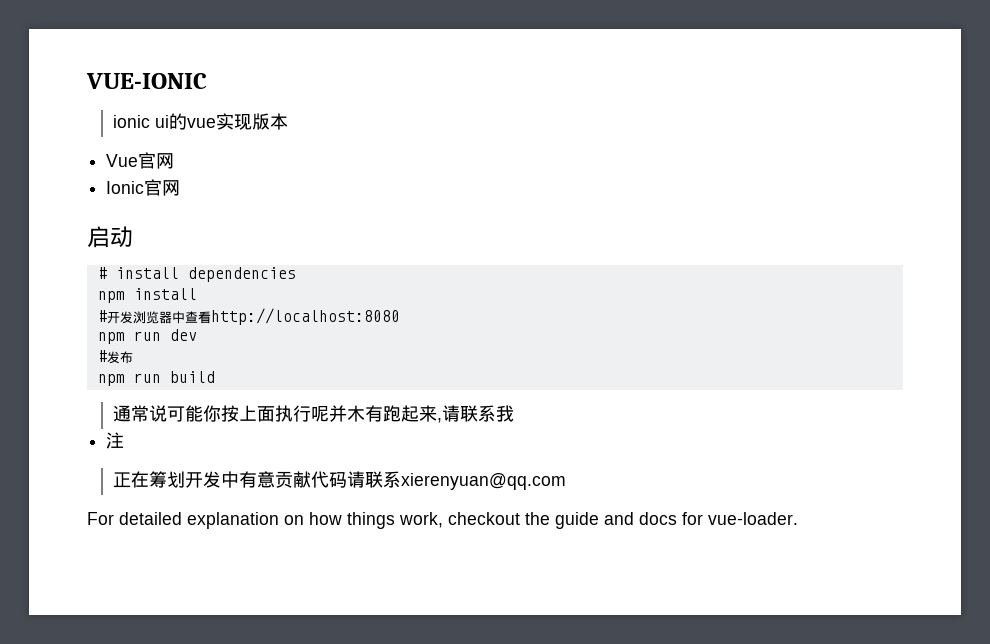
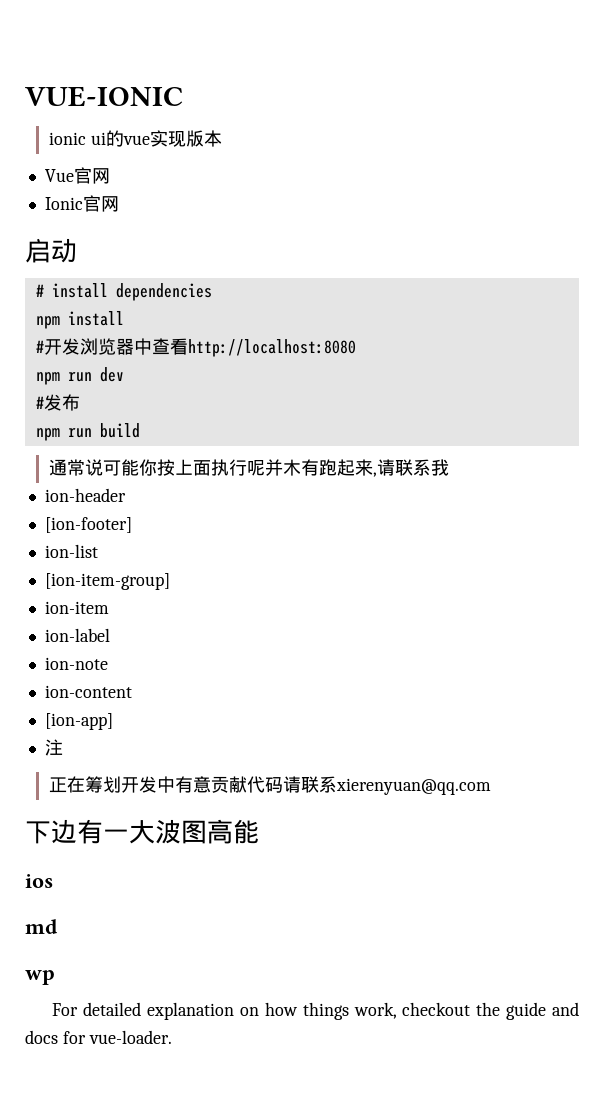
(514, 413) none -> [44,488,126,502] [44,517,132,533] [44,544,98,558] [44,573,170,590] [44,601,109,614] [44,628,110,642] [44,657,108,670] [44,685,132,698] [44,713,113,730] // ion-header // [ion-footer] // ion-list // [ion-item-group] // ion-item // ion-label // ion-note // ion-content // [ion-app]
(566, 481) none -> [25,819,259,844] [25,874,53,888] [25,919,58,934] [25,970,55,985] // 下边有一大波图高能 // ios // md // wp

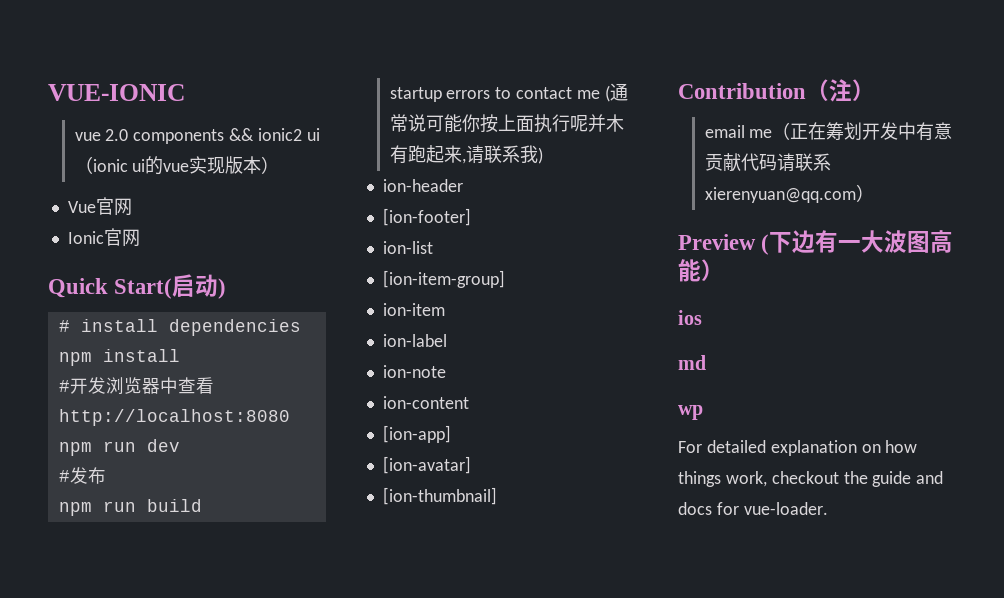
(184, 96) none -> [74,128,320,144] [74,156,93,174] vue 2.0 components && ionic2 ui（
(222, 138) none -> [261,156,280,174] ）
(119, 204) none -> [48,278,173,299] Quick Start(
(77, 250) none -> [218,278,227,299] )
(140, 430) none -> [389,85,610,102] startup errors to contact me (
(449, 467) none -> [537,147,543,164] )
[44,739,63,756] 注 // -> [382,456,471,474] [382,487,497,505] [678,79,875,102] [704,122,791,140] [ion-avatar] // [ion-thumbnail] // Contribution（注） // email me（
(491, 786) // -> [855,184,874,202] [678,234,770,255] ） // Preview (
(259, 831) none -> [701,259,724,281] ）

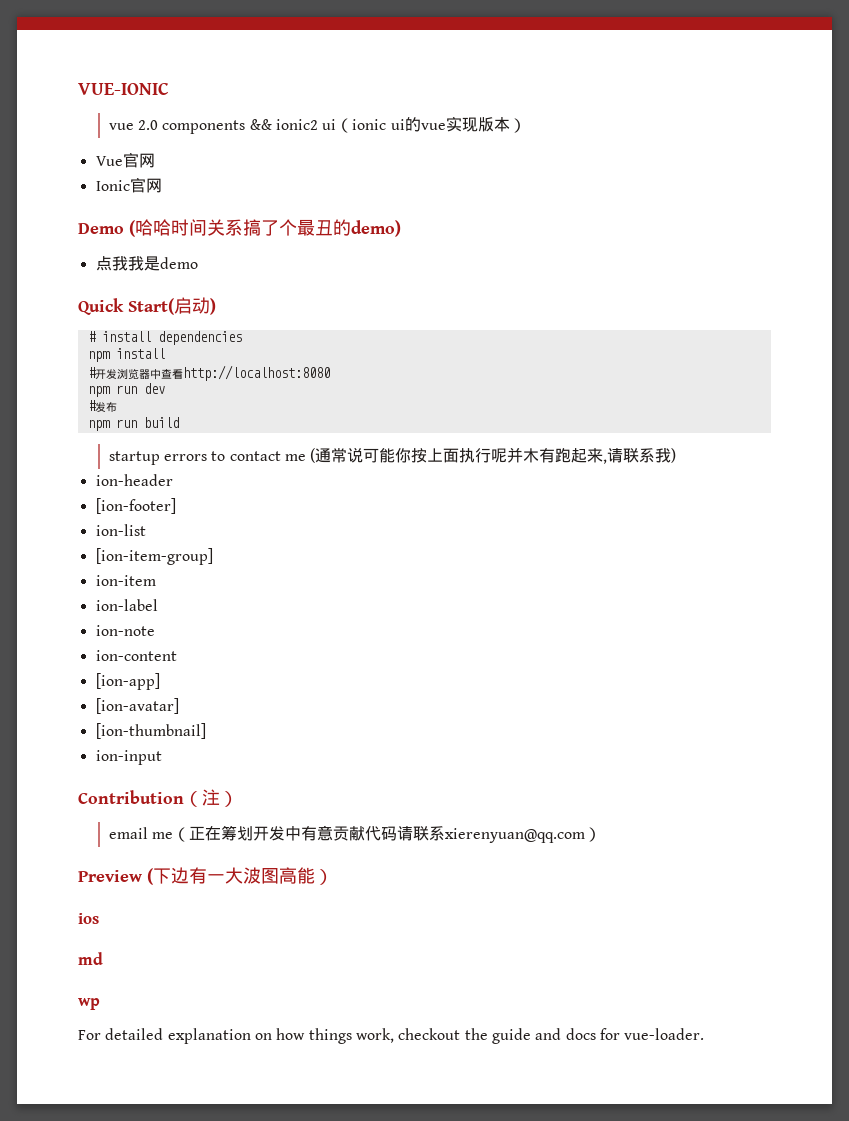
(140, 238) none -> [78,219,401,237] [95,256,198,271] // Demo (哈哈时间关系搞了个最丑的demo) // 点我我是demo
(497, 496) none -> [95,750,162,765] // ion-input

